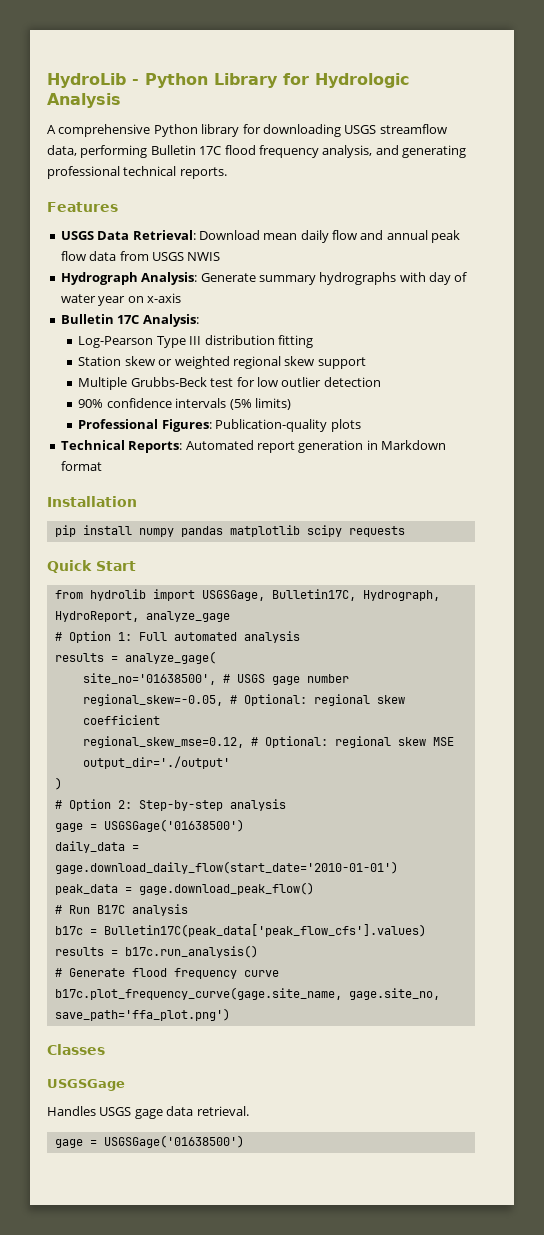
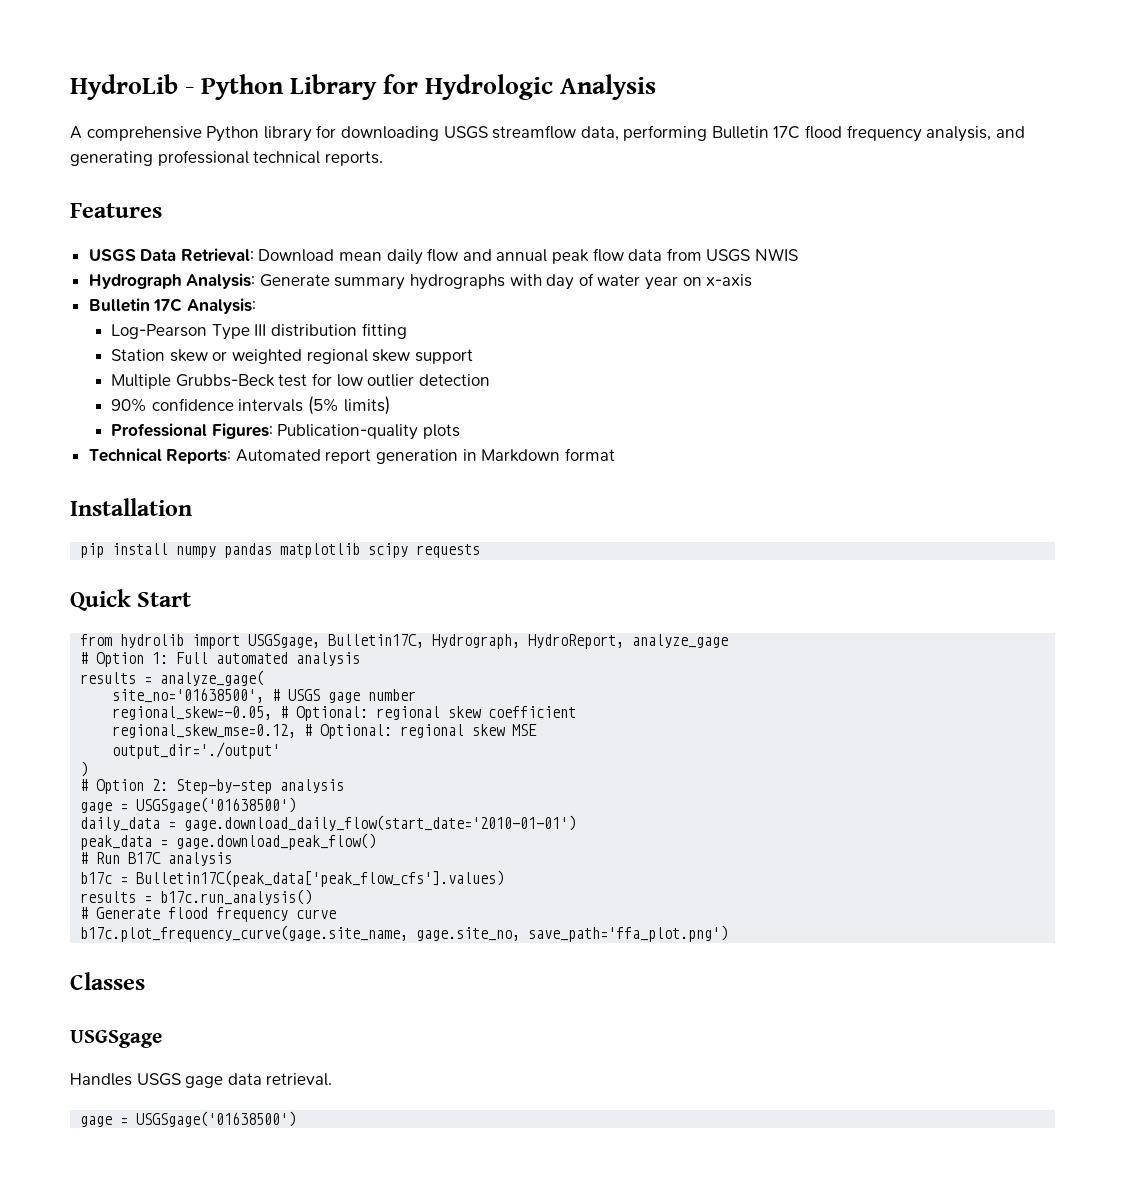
[201,590,265,601] USGSGage, -> [248,634,321,648] USGSgage,
[103,819,244,832] USGSGage('01638500') -> [136,797,297,813] USGSgage('01638500')
[47,1079,125,1091] USGSGage -> [70,1030,162,1048] USGSgage
[103,1135,244,1148] USGSGage('01638500') -> [136,1111,297,1127] USGSgage('01638500')

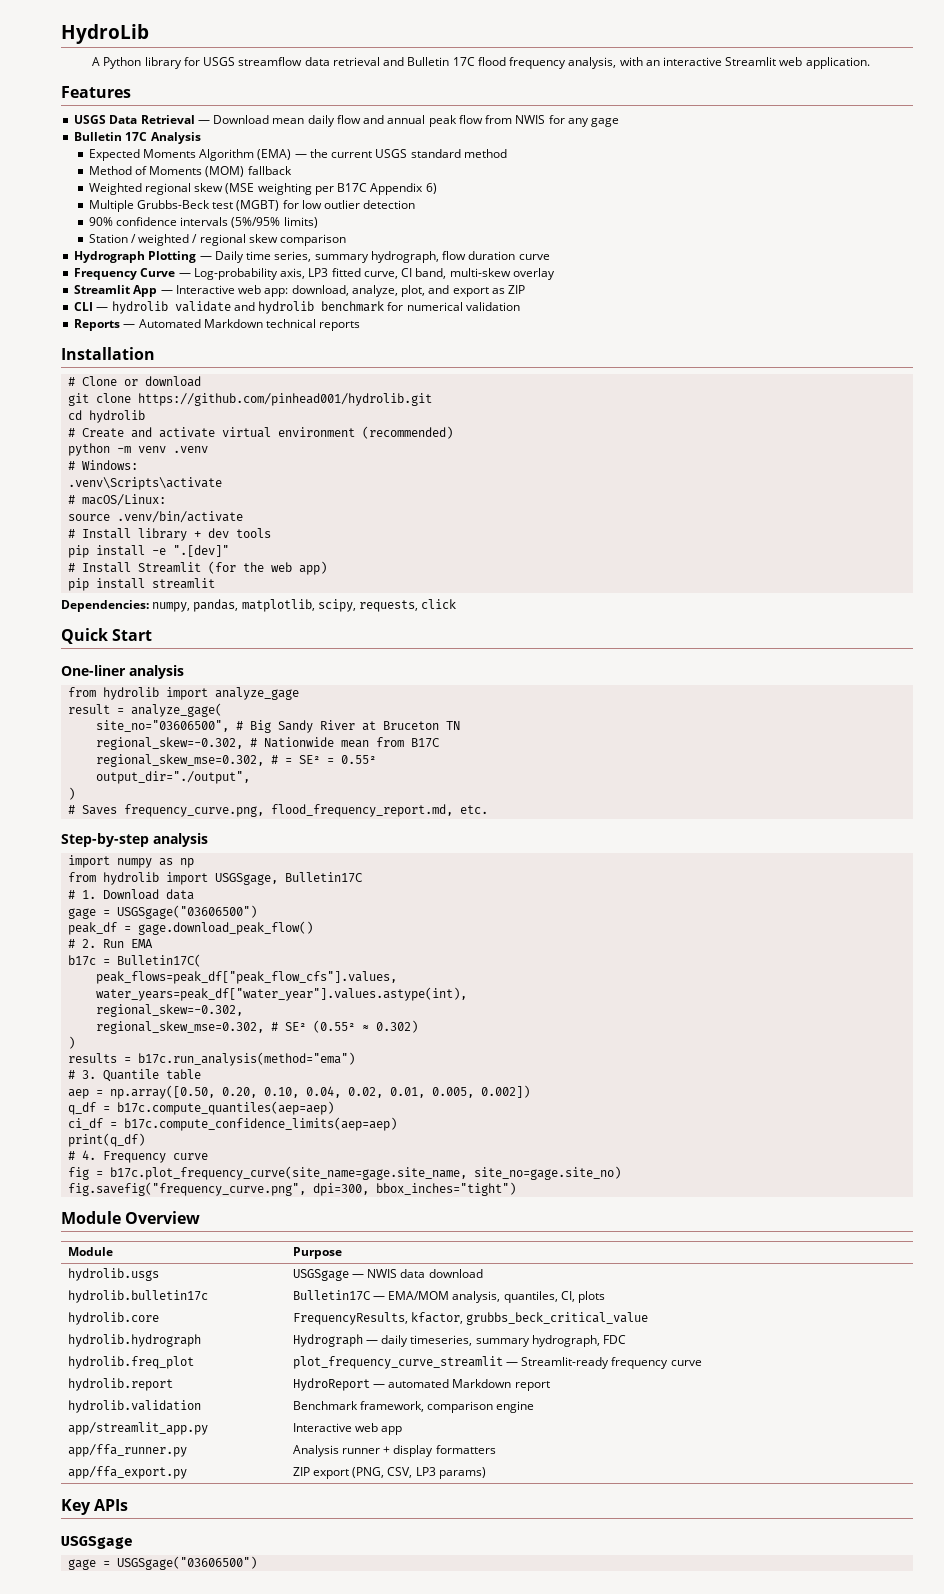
[185,74,657,100] - Python Library for Hydrologic Analysis -> (149, 34) none
[86,126,202,141] comprehensive -> (101, 61) none
[340,126,439,141] downloading -> (200, 61) none
[580,125,708,141] data, performing -> [304,57,405,66] data retrieval and
[995,126,1025,138] [70,150,383,166] and generating professional technical reports. -> [619,57,870,69] with an interactive Streamlit web application.
[180,248,254,262] Retrieval: -> [140,115,210,124] Retrieval —
[628,248,798,262] [88,273,753,290] [88,298,256,314] [111,323,407,340] [111,349,473,364] data from USGS NWIS // Hydrograph Analysis: Generate summary hydrographs with day of water year on x-axis // Bulletin 17C Analysis: // Log-Pearson Type III distribution fitting // Station skew or weighted regional skew support -> [485,115,620,127] [74,132,201,144] [88,149,507,161] [88,166,292,177] [88,183,437,195] from NWIS for any gage // Bulletin 17C Analysis // Expected Moments Algorithm (EMA) — the current USGS standard method // Method of Moments (MOM) fallback // Weighted regional skew (MSE weighting per B17C Appendix 6)
(308, 380) none -> [236,200,280,211] (MGBT)
[308,396,340,415] (5% -> [231,217,281,228] (5%/95%
[111,423,461,440] [88,448,615,464] [70,498,192,516] [80,543,481,558] [70,589,192,611] [80,634,729,649] [80,652,361,667] [80,670,265,686] [112,688,417,703] [112,706,577,721] [112,724,538,739] [112,742,281,759] [80,761,89,777] [80,779,345,794] [80,797,297,813] [80,815,577,831] [80,835,153,850] Professional Figures: Publication-quality plots // Technical Reports: Automated report generation in Markdown format // Installation // pip install numpy pandas matplotlib scipy requests // Quick Start // from hydrolib import USGSgage, Bulletin17C, Hydrograph, HydroReport, analyze_gage // # Option 1: Full automated analysis // results = analyze_gage( // site_no='01638500', # USGS gage number // regional_skew=-0.05, # Optional: regional skew coefficient // regional_skew_mse=0.12, # Optional: regional skew MSE // output_dir='./output' // ) // # Option 2: Step-by-step analysis // gage = USGSgage('01638500') // daily_data = gage.download_daily_flow(start_date='2010-01-01') // peak_data -> [88,234,347,246] [74,251,550,263] [74,268,555,280] [74,285,526,297] [74,301,520,314] [74,319,361,331] [61,347,155,360] [68,376,202,387] [68,393,433,406] [68,410,146,423] [68,426,454,439] [68,443,209,456] [68,460,139,470] [68,477,223,490] [68,494,167,506] [68,511,244,523] [68,528,272,541] [68,545,230,558] [68,561,328,575] [68,578,216,591] [61,599,457,612] [61,628,153,644] [61,665,184,679] [68,687,300,700] [68,703,223,717] [96,720,461,733] [96,737,440,750] [96,754,377,767] [96,771,251,784] [68,787,76,800] [68,804,489,817] [61,833,208,847] [68,855,195,868] [68,872,363,885] [68,889,195,900] [68,905,258,919] [68,922,118,935] Station / weighted / regional skew comparison // Hydrograph Plotting — Daily time series, summary hydrograph, flow duration curve // Frequency Curve — Log-probability axis, LP3 fitted curve, CI band, multi-skew overlay // Streamlit App — Interactive web app: download, analyze, plot, and export as ZIP // CLI — hydrolib validate and hydrolib benchmark for numerical validation // Reports — Automated Markdown technical reports // Installation // # Clone or download // git clone https://github.com/pinhead001/hydrolib.git // cd hydrolib // # Create and activate virtual environment (recommended) // python -m venv .venv // # Windows: // .venv\Scripts\activate // # macOS/Linux: // source .venv/bin/activate // # Install library + dev tools // pip install -e ".[dev]" // # Install Streamlit (for the web app) // pip install streamlit // Dependencies: numpy, pandas, matplotlib, scipy, requests, click // Quick Start // One-liner analysis // from hydrolib import analyze_gage // result = analyze_gage( // site_no="03606500", # Big Sandy River at Bruceton TN // regional_skew=-0.302, # Nationwide mean from B17C // regional_skew_mse=0.302, # = SE² = 0.55² // output_dir="./output", // ) // # Saves frequency_curve.png, flood_frequency_report.md, etc. // Step-by-step analysis // import numpy as np // from hydrolib import USGSgage, Bulletin17C // # 1. Download data // gage = USGSgage("03606500") // peak_df
[96,852,233,866] Run B17C analysis -> [82,939,154,948] 2. Run EMA
[136,870,505,887] [80,889,313,905] [80,907,337,922] [80,925,729,942] [70,972,145,990] [70,1030,162,1048] [70,1073,333,1088] [80,1111,297,1127] Bulletin17C(peak_data['peak_flow_cfs'].values) // results = b17c.run_analysis() // # Generate flood frequency curve // b17c.plot_frequency_curve(gage.site_name, gage.site_no, save_path='ffa_plot.png') // Classes // USGSgage // Handles USGS gage data retrieval. // gage = USGSgage('01638500') -> [117,954,202,967] [96,971,398,984] [96,987,468,1001] [96,1004,244,1017] [96,1020,419,1034] [68,1036,76,1049] [68,1052,356,1066] [68,1069,202,1082] [68,1085,531,1099] [68,1101,335,1115] [68,1117,398,1131] [68,1133,146,1147] [68,1150,209,1163] [68,1166,622,1180] [68,1182,517,1196] [61,1211,201,1224] [67,1247,113,1256] [292,1247,342,1259] [67,1268,159,1281] [292,1269,483,1281] [67,1290,208,1303] [292,1290,606,1303] [67,1312,159,1325] [292,1312,649,1325] [67,1334,201,1347] [292,1334,627,1347] [67,1356,194,1369] [292,1356,702,1369] [67,1378,173,1391] [292,1378,550,1391] [67,1400,201,1413] [292,1401,535,1413] [67,1422,208,1435] [292,1423,403,1435] [67,1444,187,1457] [292,1445,496,1457] [67,1466,187,1479] [292,1467,486,1479] [61,1499,129,1515] [61,1536,133,1549] [68,1556,258,1570] Bulletin17C( // peak_flows=peak_df["peak_flow_cfs"].values, // water_years=peak_df["water_year"].values.astype(int), // regional_skew=-0.302, // regional_skew_mse=0.302, # SE² (0.55² ≈ 0.302) // ) // results = b17c.run_analysis(method="ema") // # 3. Quantile table // aep = np.array([0.50, 0.20, 0.10, 0.04, 0.02, 0.01, 0.005, 0.002]) // q_df = b17c.compute_quantiles(aep=aep) // ci_df = b17c.compute_confidence_limits(aep=aep) // print(q_df) // # 4. Frequency curve // fig = b17c.plot_frequency_curve(site_name=gage.site_name, site_no=gage.site_no) // fig.savefig("frequency_curve.png", dpi=300, bbox_inches="tight") // Module Overview // Module | Purpose // hydrolib.usgs | USGSgage — NWIS data download // hydrolib.bulletin17c | Bulletin17C — EMA/MOM analysis, quantiles, CI, plots // hydrolib.core | FrequencyResults, kfactor, grubbs_beck_critical_value // hydrolib.hydrograph | Hydrograph — daily timeseries, summary hydrograph, FDC // hydrolib.freq_plot | plot_frequency_curve_streamlit — Streamlit-ready frequency curve // hydrolib.report | HydroReport — automated Markdown report // hydrolib.validation | Benchmark framework, comparison engine // app/streamlit_app.py | Interactive web app // app/ffa_runner.py | Analysis runner + display formatters // app/ffa_export.py | ZIP export (PNG, CSV, LP3 params) // Key APIs // USGSgage // gage = USGSgage("03606500")

